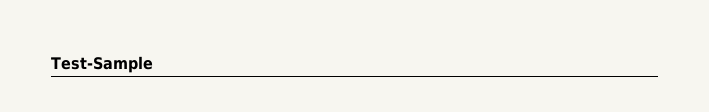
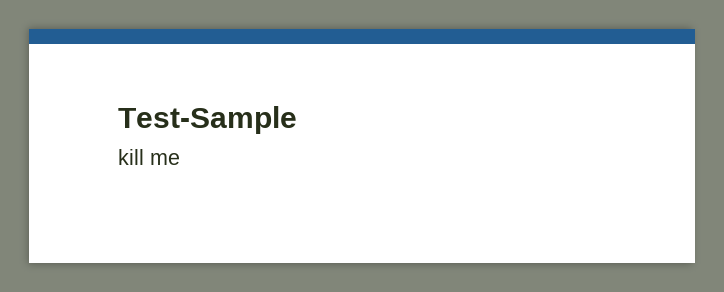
(153, 64) none -> [118,149,180,165] // kill me

